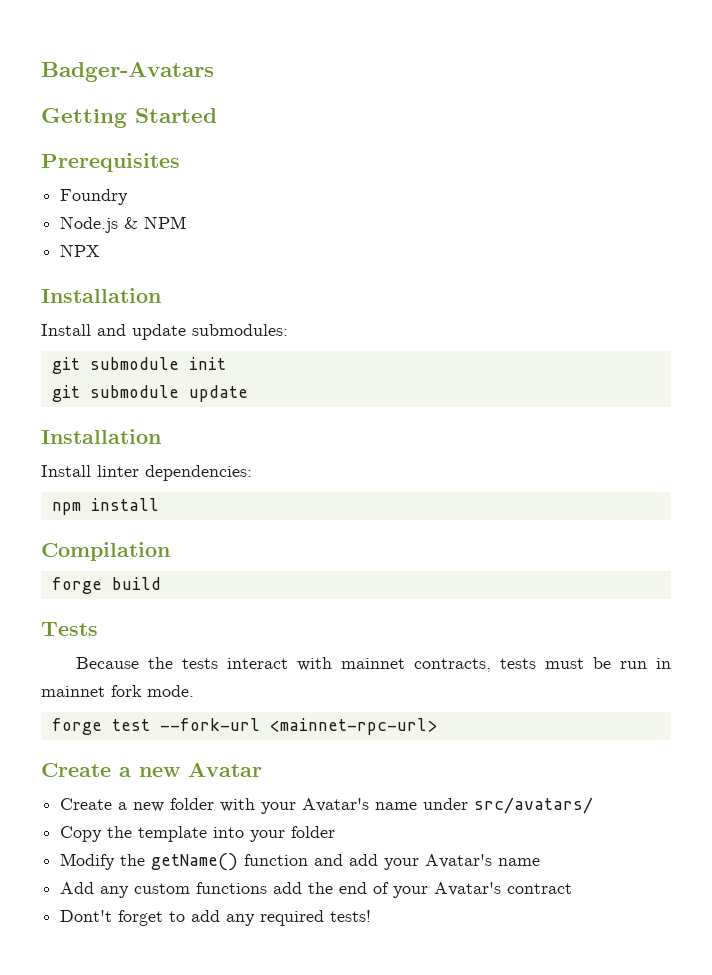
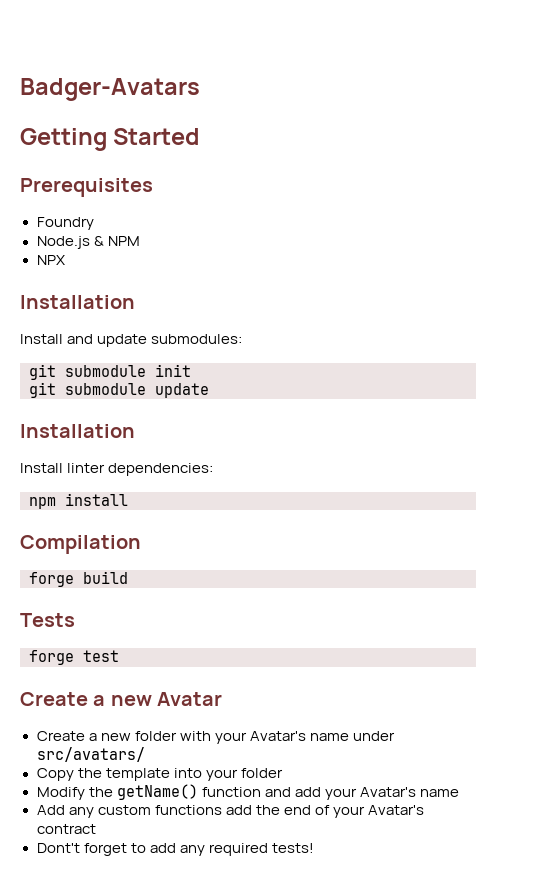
[75,657,672,672] [41,685,194,697] // Because the tests interact with mainnet contracts, tests must be run in mainnet fork mode. -> (75, 620) none
[159,718,437,735] --fork-url <mainnet-rpc-url> -> (119, 656) none

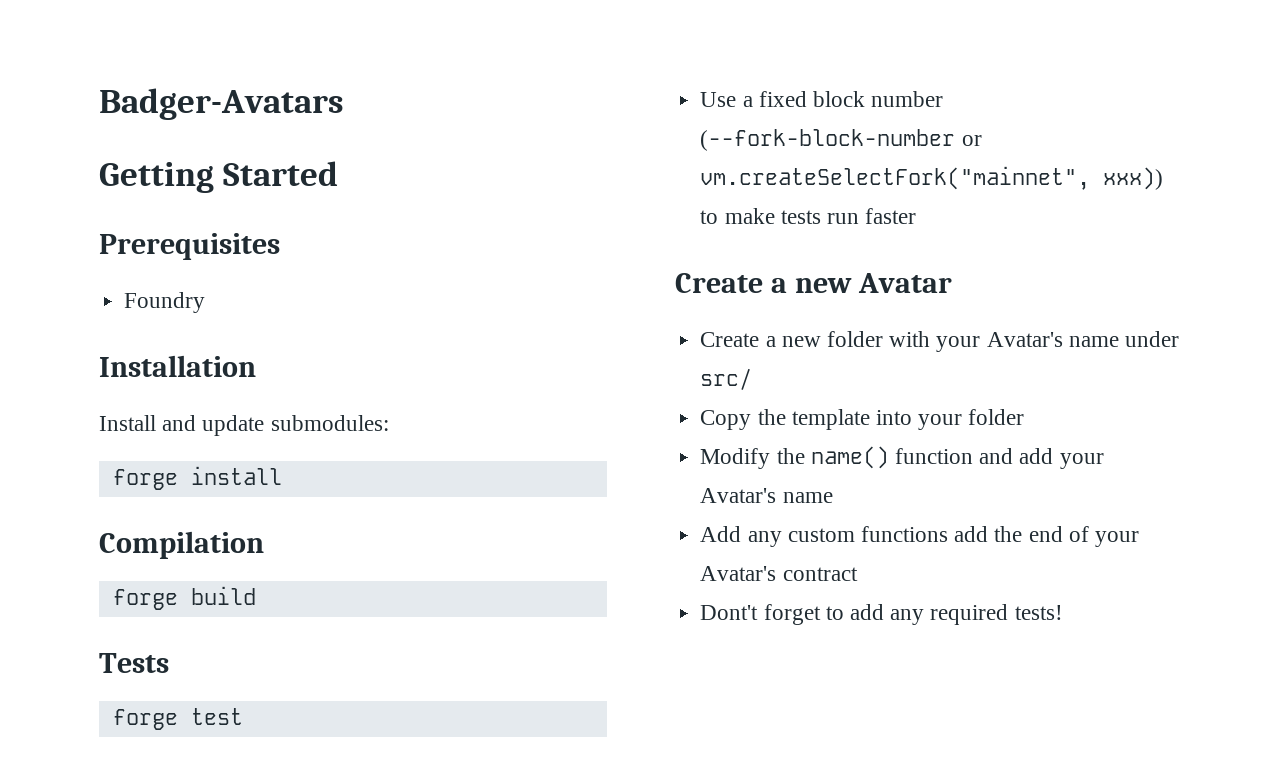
[36,236,140,249] [36,255,65,265] // Node.js & NPM // NPX -> (206, 302) none
[29,364,191,380] [29,382,209,398] [20,424,135,438] [20,463,214,476] [29,497,56,509] git submodule init // git submodule update // Installation // Install linter dependencies: // npm -> [112,469,178,490] forge
(119, 656) none -> [700,91,944,107] [700,129,982,151] [700,166,1164,190] [700,208,917,224] // Use a fixed block number (--fork-block-number or vm.createSelectFork("mainnet", xxx)) to make tests run faster
[36,747,145,762] src/avatars/ -> [700,368,753,390] src/
[116,784,198,800] getName() -> [810,446,889,469] name()

